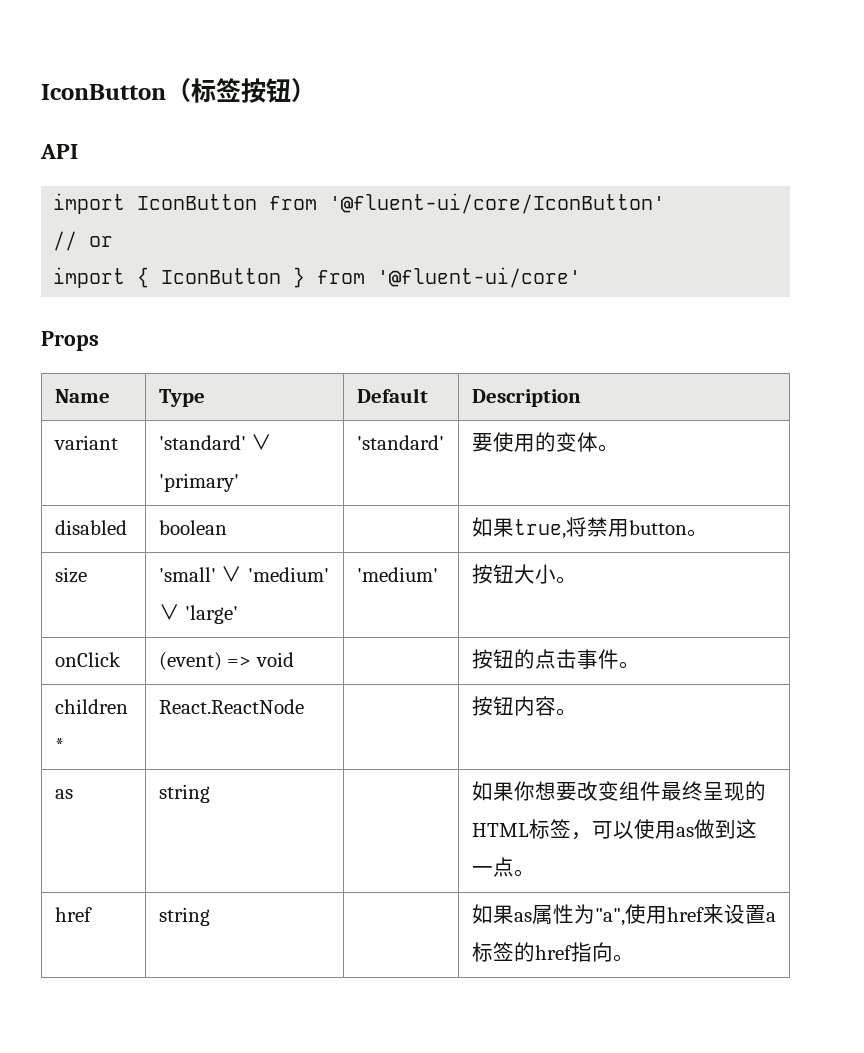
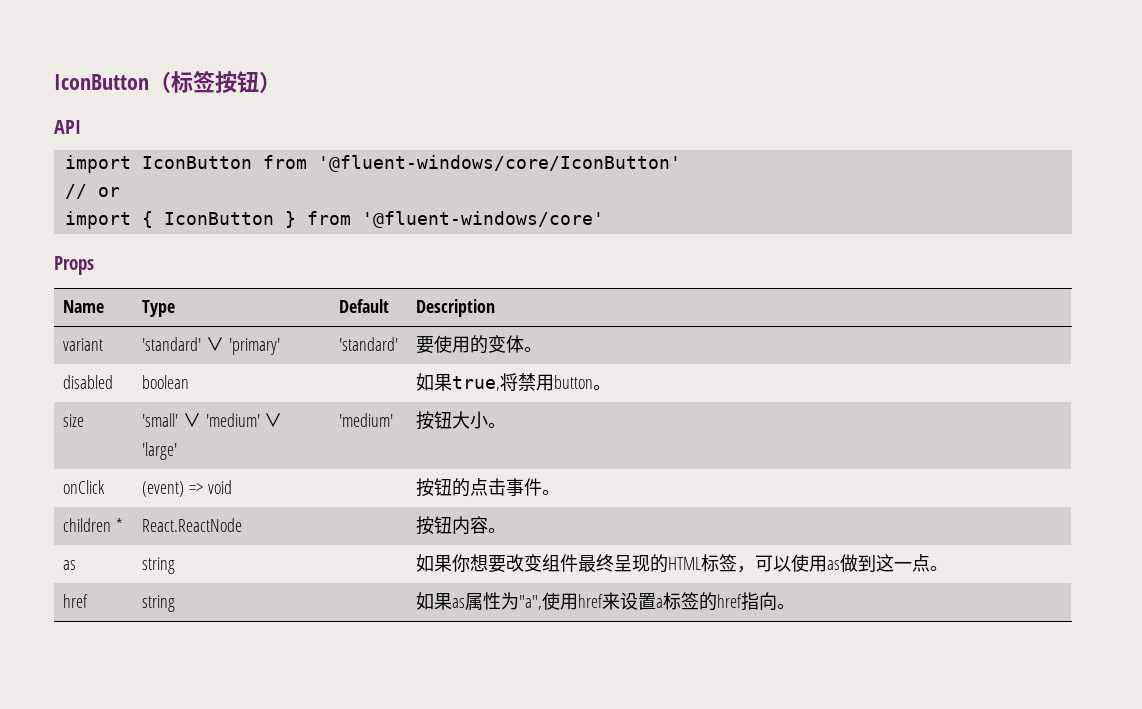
[329,193,666,214] '@fluent-ui/core/IconButton' -> [317,155,681,172] '@fluent-windows/core/IconButton'
[377,267,582,288] '@fluent-ui/core' -> [361,211,604,228] '@fluent-windows/core'

